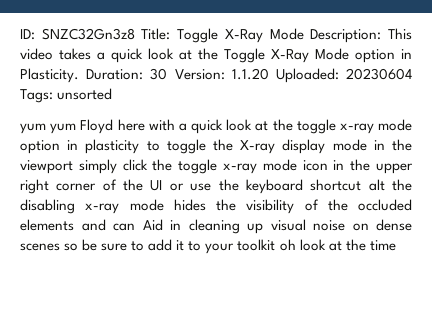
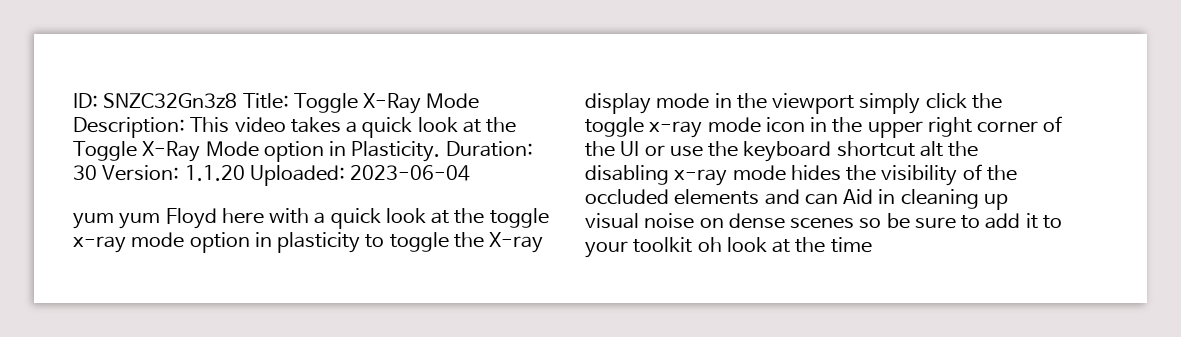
[346,68,412,80] [20,88,113,103] 20230604 Tags: unsorted -> [350,165,471,181] 2023-06-04

